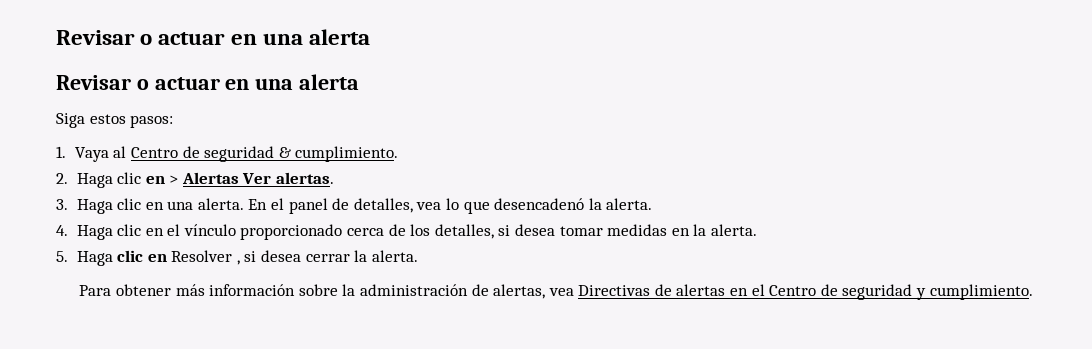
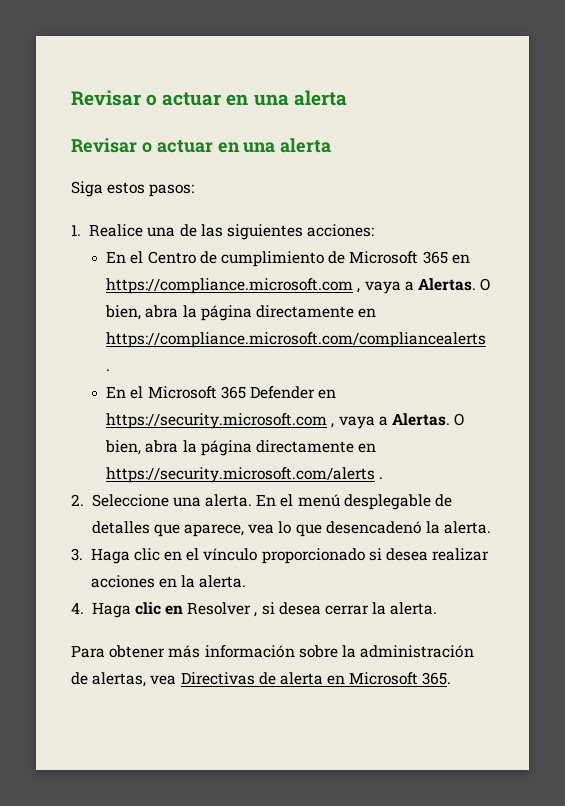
[74,146,399,162] [56,172,335,188] [56,198,413,214] Vaya al Centro de seguridad & cumplimiento. // 2. Haga clic en > Alertas Ver alertas. // 3. Haga clic en una alerta. En el panel de detalles, -> [89,224,375,240] [106,251,470,267] [106,278,491,294] [105,305,377,321] [106,332,487,348] [106,369,111,371] [106,386,337,399] [106,413,465,429] [105,440,377,456] [106,467,384,483] [71,494,453,510] [91,521,245,537] Realice una de las siguientes acciones: // En el Centro de cumplimiento de Microsoft 365 en https://compliance.microsoft.com , vaya a Alertas. O bien, abra la página directamente en https://compliance.microsoft.com/compliancealerts . // En el Microsoft 365 Defender en https://security.microsoft.com , vaya a Alertas. O bien, abra la página directamente en https://security.microsoft.com/alerts . // 2. Seleccione una alerta. En el menú desplegable de detalles que aparece,
[56,225,68,236] 4. -> [71,548,83,561] 3.
[347,224,668,239] cerca de los detalles, si desea tomar medidas -> [368,548,490,561] [90,575,155,588] si desea realizar acciones
[56,251,68,262] 5. -> [71,602,84,614] 4.
[676,284,1033,300] alertas en el Centro de seguridad y cumplimiento. -> [279,672,452,685] alerta en Microsoft 365.

